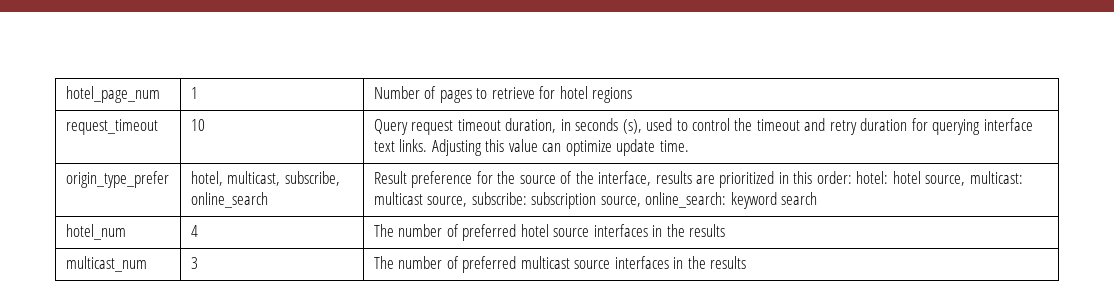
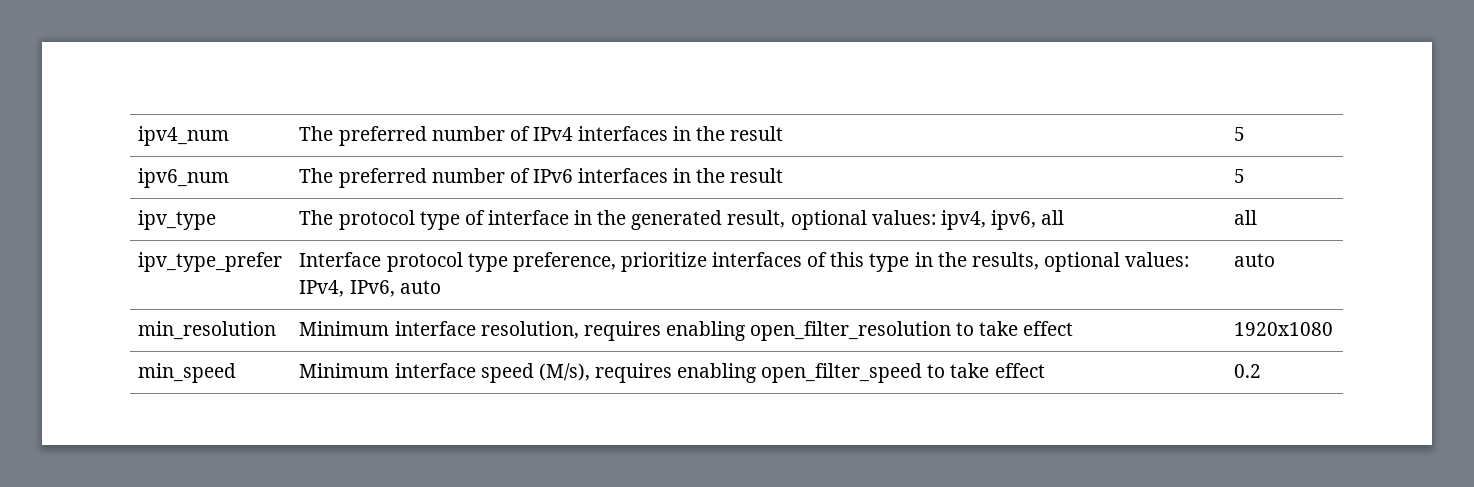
[65,86,160,103] [190,87,198,99] [373,86,633,103] [65,119,158,135] [190,119,205,131] [373,118,1033,135] [373,139,689,156] [65,171,169,188] [190,171,340,186] [190,192,268,208] [373,171,1023,188] [373,192,818,209] [65,224,126,240] [190,225,198,237] [373,224,725,241] [65,256,147,272] [190,257,198,269] [373,256,746,273] hotel_page_num | 1 | Number of pages to retrieve for hotel regions // request_timeout | 10 | Query request timeout duration, in seconds (s), used to control the timeout and retry duration for querying interface text links. Adjusting this value can optimize update time. // origin_type_prefer | hotel, multicast, subscribe, online_search | Result preference for the source of the interface, results are prioritized in this order: hotel: hotel source, multicast: multicast source, subscribe: subscription source, online_search: keyword search // hotel_num | 4 | The number of preferred hotel source interfaces in the results // multicast_num | 3 | The number of preferred multicast source interfaces in the results -> [138,126,230,146] [299,126,784,146] [1234,127,1246,141] [138,168,230,188] [299,168,784,188] [1234,169,1246,183] [138,210,217,230] [299,210,1065,230] [1234,210,1258,225] [138,252,283,272] [299,252,1190,272] [299,280,441,297] [1234,253,1276,267] [138,321,277,340] [299,321,1074,341] [1234,322,1334,336] [138,363,237,383] [299,363,1045,383] [1234,364,1262,378] ipv4_num | The preferred number of IPv4 interfaces in the result | 5 // ipv6_num | The preferred number of IPv6 interfaces in the result | 5 // ipv_type | The protocol type of interface in the generated result, optional values: ipv4, ipv6, all | all // ipv_type_prefer | Interface protocol type preference, prioritize interfaces of this type in the results, optional values: IPv4, IPv6, auto | auto // min_resolution | Minimum interface resolution, requires enabling open_filter_resolution to take effect | 1920x1080 // min_speed | Minimum interface speed (M/s), requires enabling open_filter_speed to take effect | 0.2

